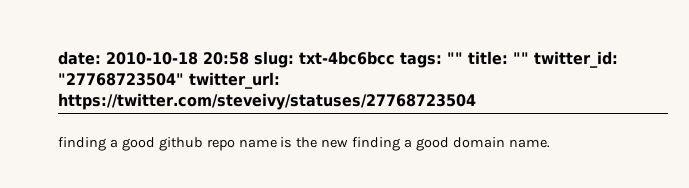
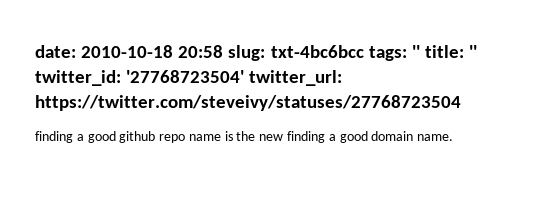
[447,51,618,68] [58,73,184,86] "" title: "" twitter_id: "27768723504" -> [411,45,478,58] [35,70,245,86] '' title: '' twitter_id: '27768723504'

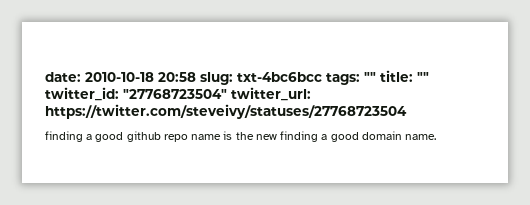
[411,45,478,58] [35,70,245,86] '' title: '' twitter_id: '27768723504' -> [364,70,429,82] [45,87,227,101] "" title: "" twitter_id: "27768723504"

